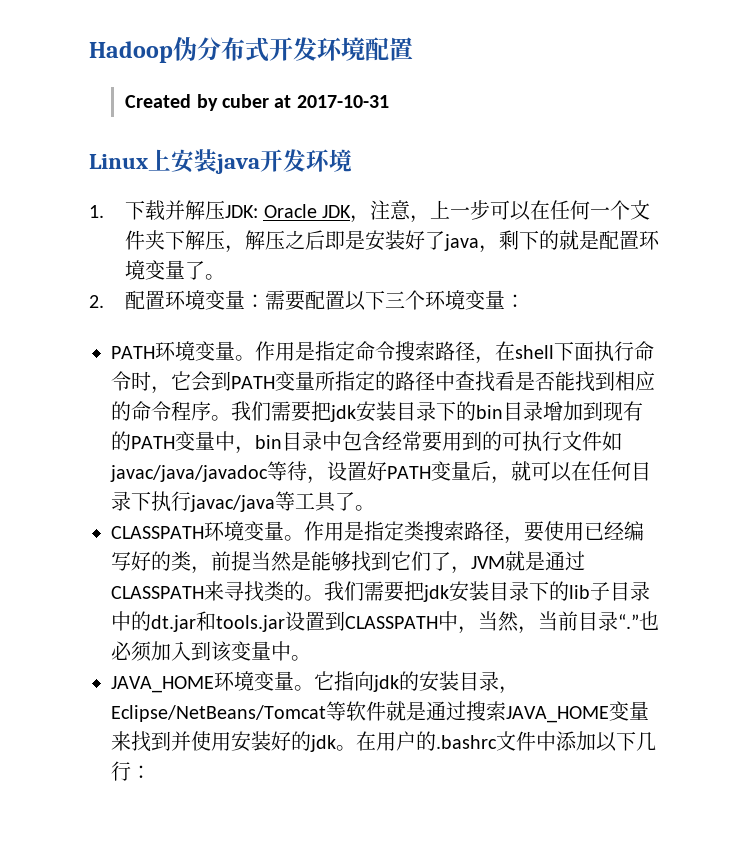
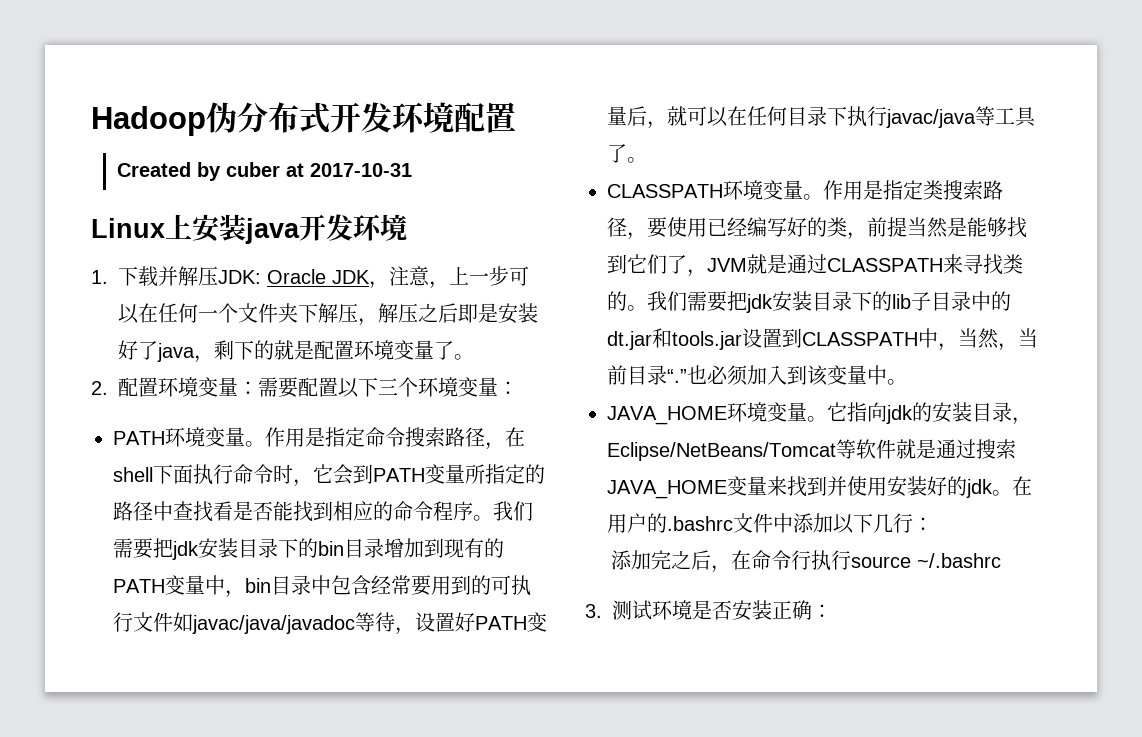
(151, 772) none -> [610,550,1001,573] [585,600,832,621] // 添加完之后，在命令行执行source ~/.bashrc // 3.测试环境是否安装正确：

